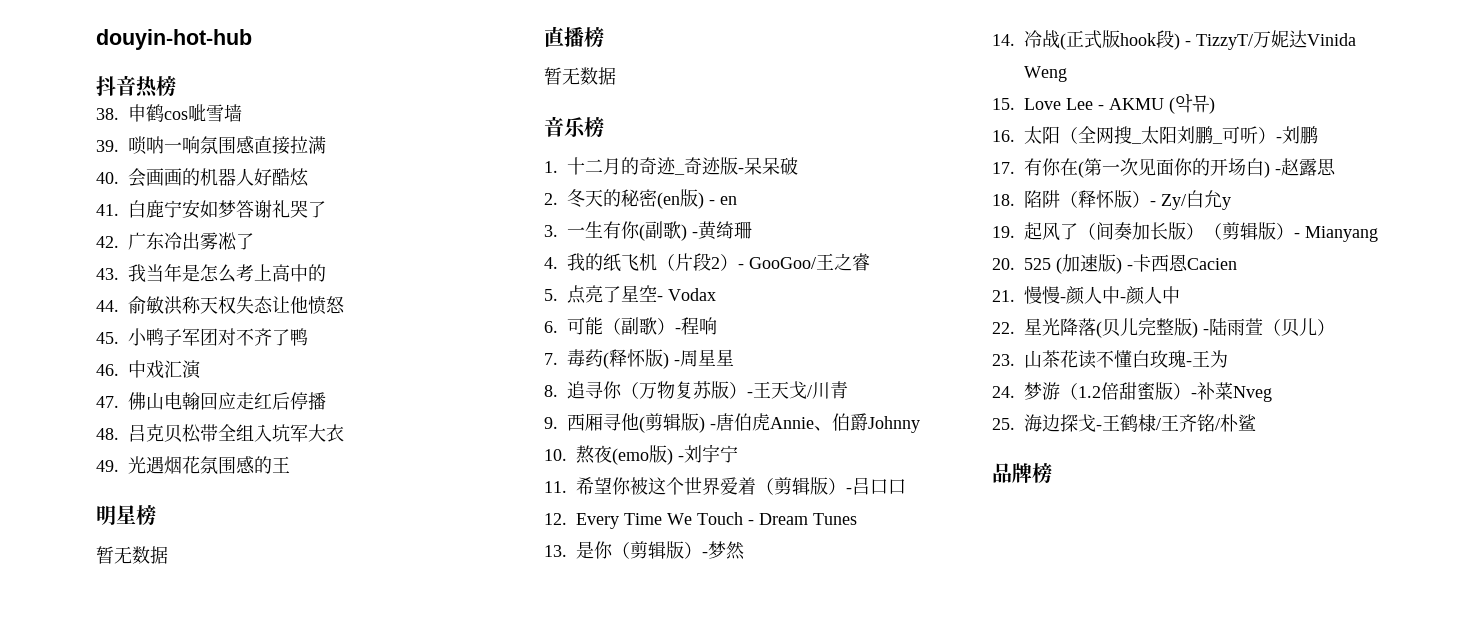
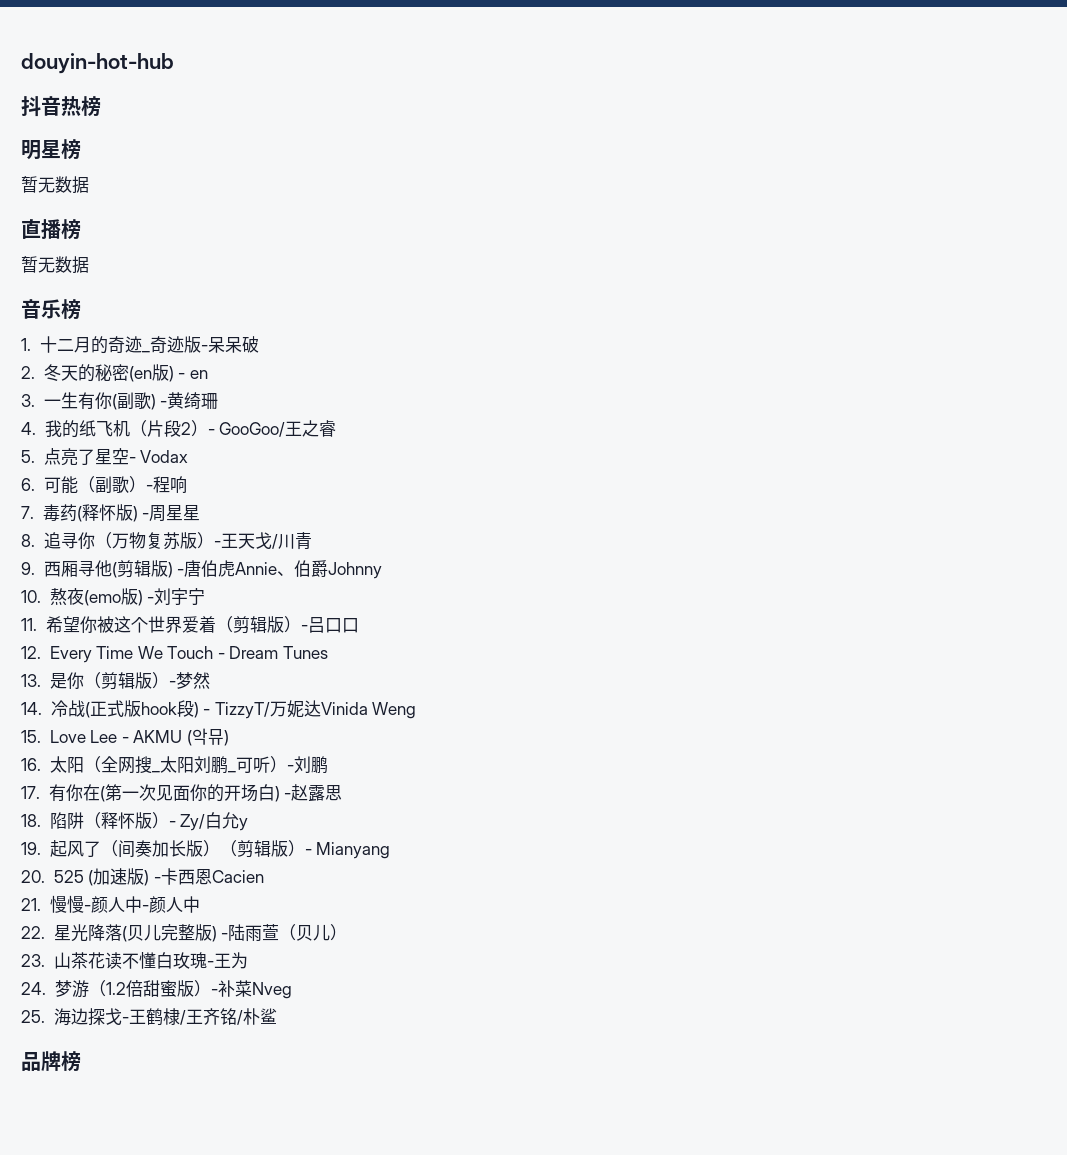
[96,104,242,122] [96,136,326,155] [96,168,309,187] [96,199,326,219] [96,232,254,251] [96,263,326,283] [96,296,345,315] [96,328,308,346] [96,360,202,379] [96,392,326,410] [96,424,344,443] [96,456,290,474] // 38.申鹤cos呲雪墙 // 39.唢呐一响氛围感直接拉满 // 40.会画画的机器人好酷炫 // 41.白鹿宁安如梦答谢礼哭了 // 42.广东冷出雾凇了 // 43.我当年是怎么考上高中的 // 44.俞敏洪称天权失态让他愤怒 // 45.小鸭子军团对不齐了鸭 // 46.中戏汇演 // 47.佛山电翰回应走红后停播 // 48.吕克贝松带全组入坑军大衣 // 49.光遇烟花氛围感的王 -> (101, 106) none

